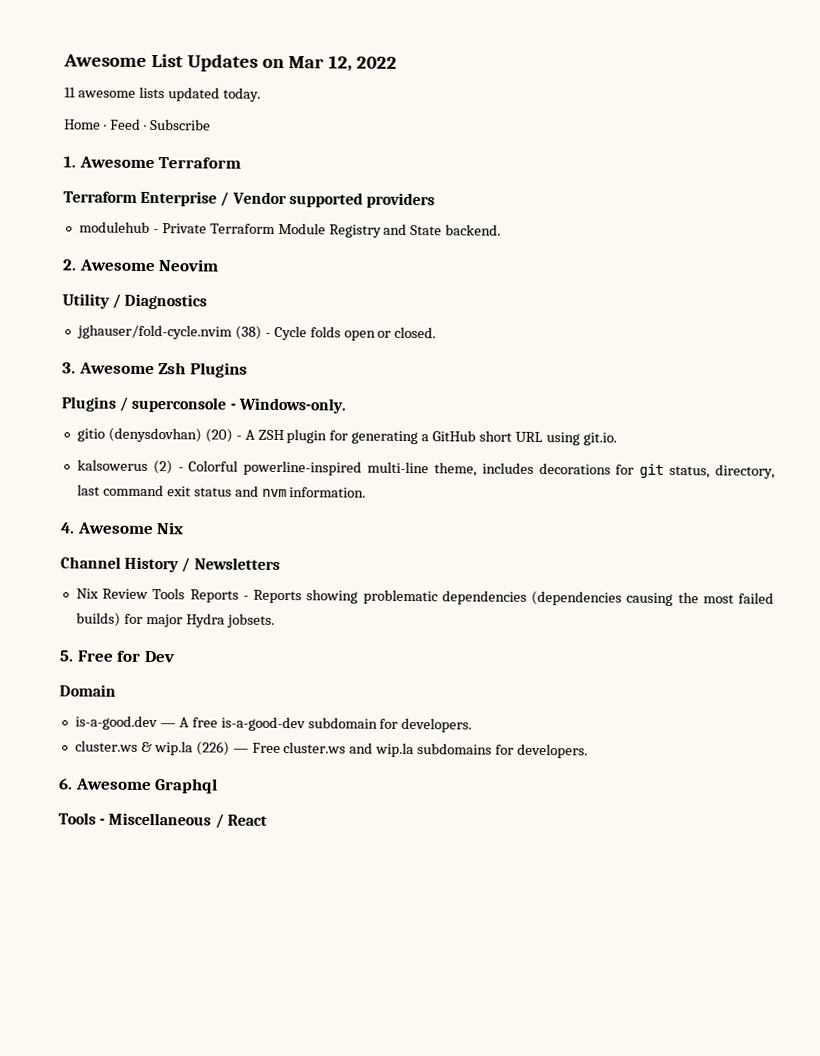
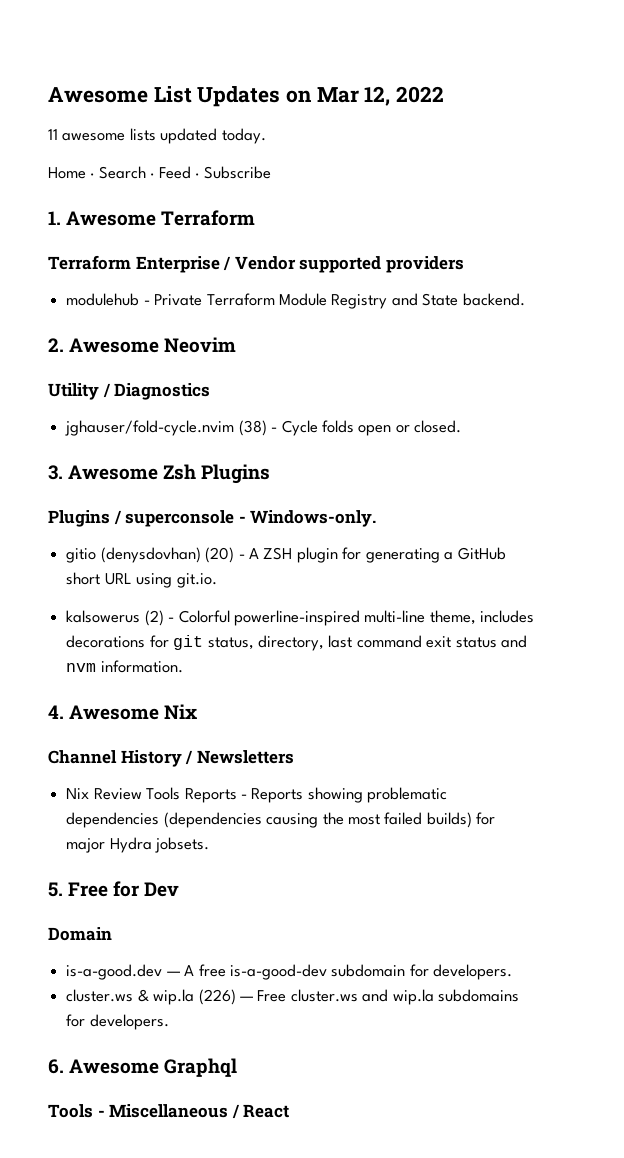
(107, 127) none -> [98,166,155,179] Search ·

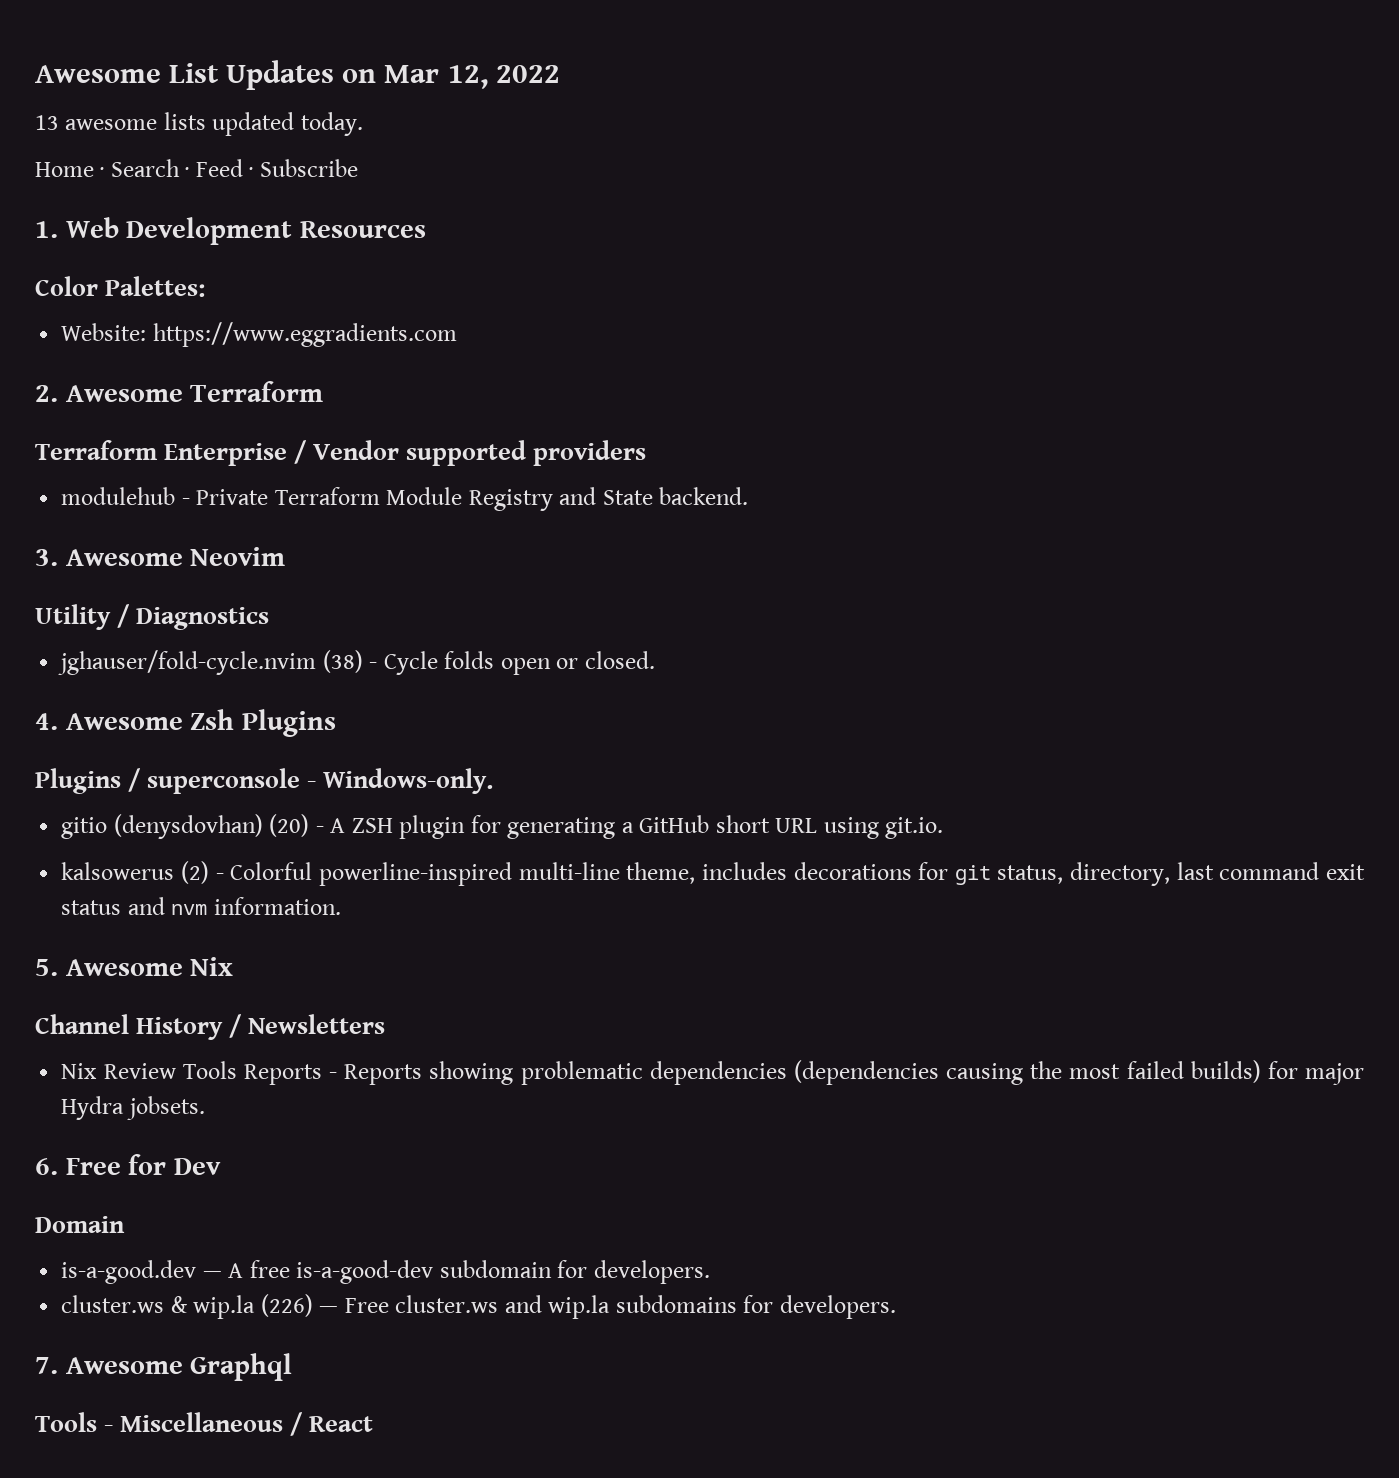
[48,129,58,140] 11 -> [35,115,59,130] 13
(61, 218) none -> [65,217,426,245] [35,276,206,297] [61,322,457,347] [35,385,58,402] Web Development Resources // Color Palettes: // Website: https://www.eggradients.com // 2.
[48,338,64,352] 2. -> [35,549,58,566] 3.
[48,465,63,480] 3. -> [35,713,58,730] 4.
[48,705,64,719] 4. -> [35,959,58,976] 5.
[48,882,63,897] 5. -> [35,1158,58,1175] 6.
[48,1059,64,1074] 6. -> [35,1357,58,1374] 7.

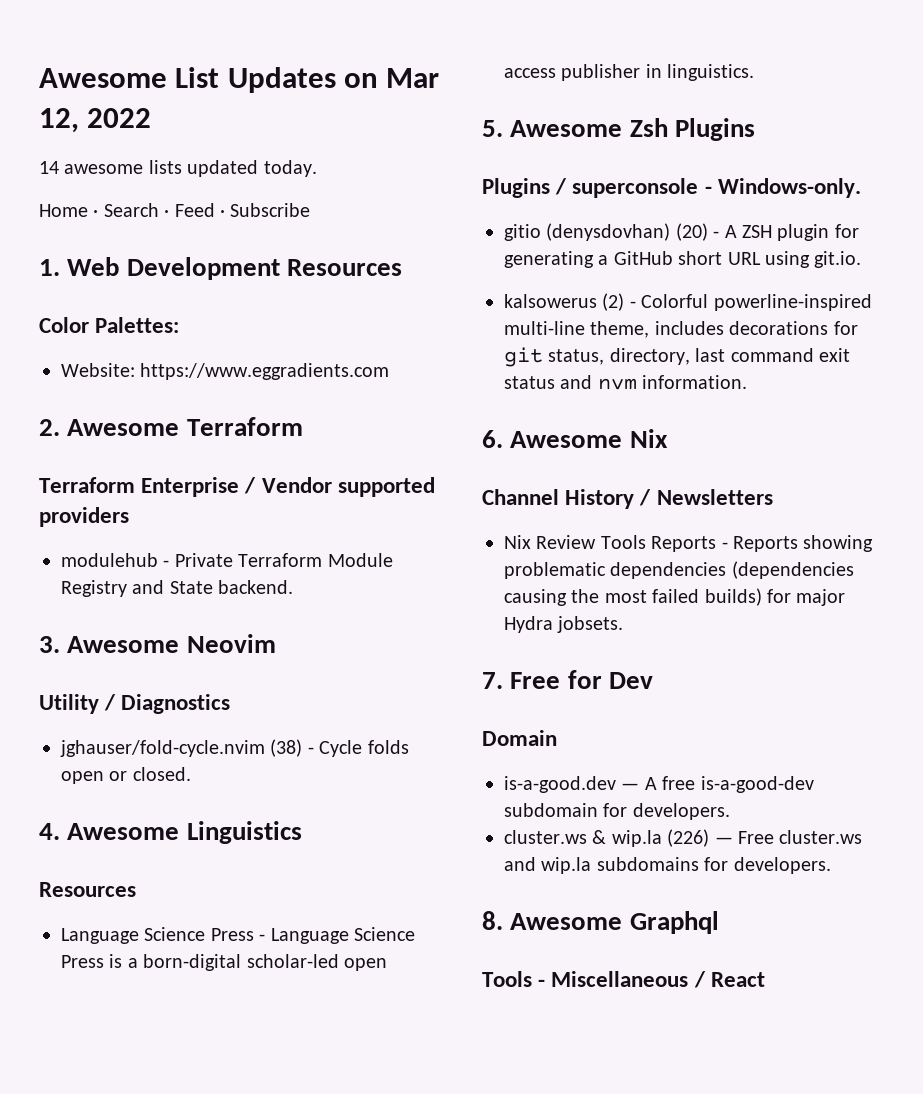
[35,115,59,130] 13 -> [39,161,59,174] 14
(183, 721) none -> [186,821,302,844] [39,882,136,897] [61,927,415,944] [61,954,387,971] [504,64,755,81] [482,120,623,137] Linguistics // Resources // Language Science Press - Language Science Press is a born-digital scholar-led open access publisher in linguistics. // 5. Awesome
[35,959,58,976] 5. -> [482,430,503,448] 6.
[35,1158,58,1175] 6. -> [482,672,503,689] 7.
[35,1357,58,1374] 7. -> [482,911,503,930] 8.

